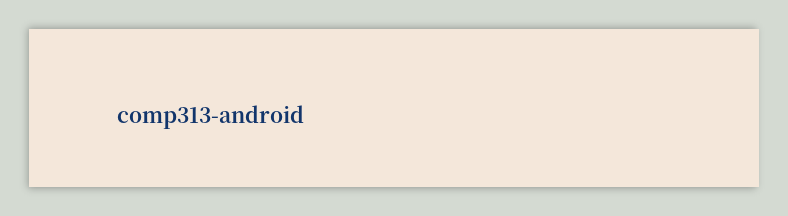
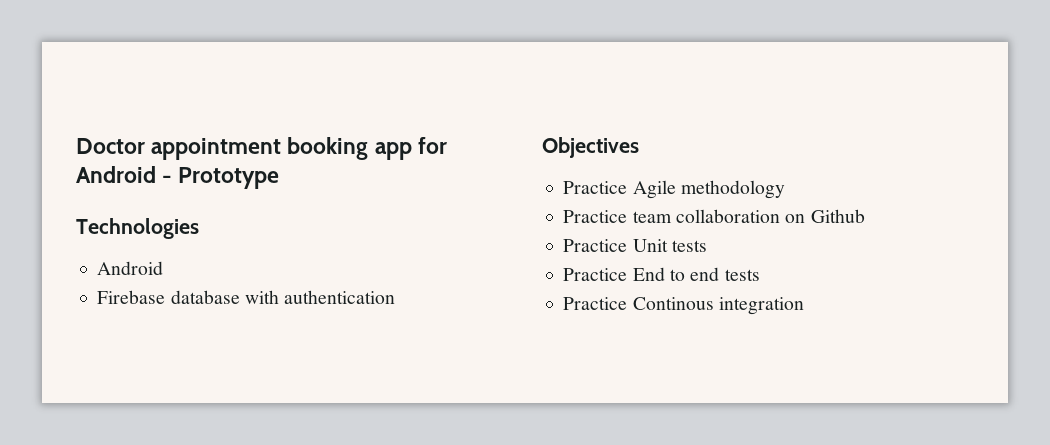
[117,105,304,129] comp313-android -> [76,137,447,160] [76,166,280,189] [76,218,199,239] [97,261,164,275] [97,290,396,304] [542,137,639,158] [563,180,785,199] [563,209,865,223] [563,239,707,252] [563,267,760,281] [563,297,804,315] Doctor appointment booking app for Android - Prototype // Technologies // Android // Firebase database with authentication // Objectives // Practice Agile methodology // Practice team collaboration on Github // Practice Unit tests // Practice End to end tests // Practice Continous integration

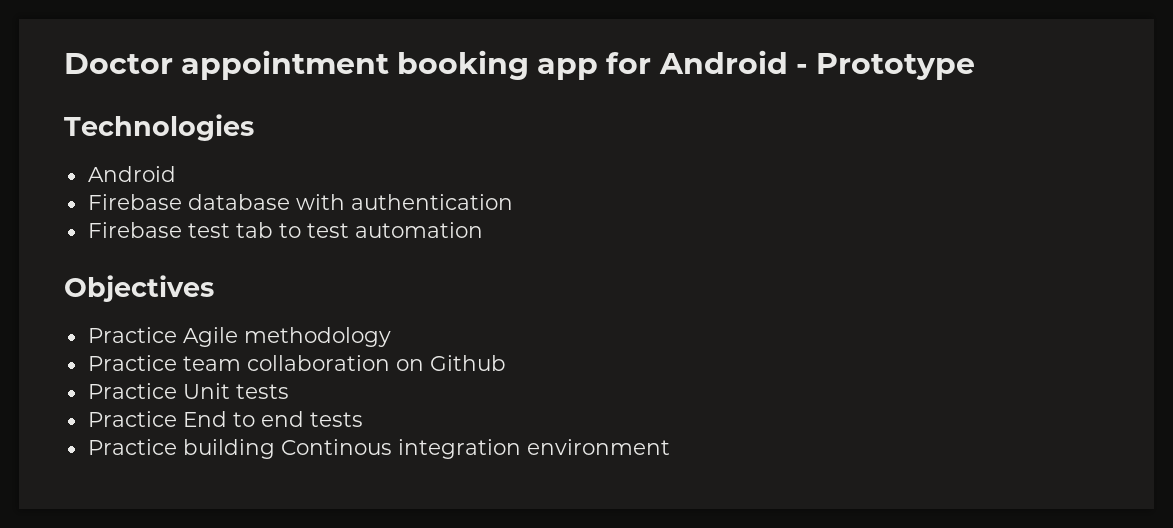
(396, 297) none -> [87,222,483,238] // Firebase test tab to test automation
(628, 303) none -> [182,439,275,459] building
(804, 306) none -> [526,439,670,455] environment

